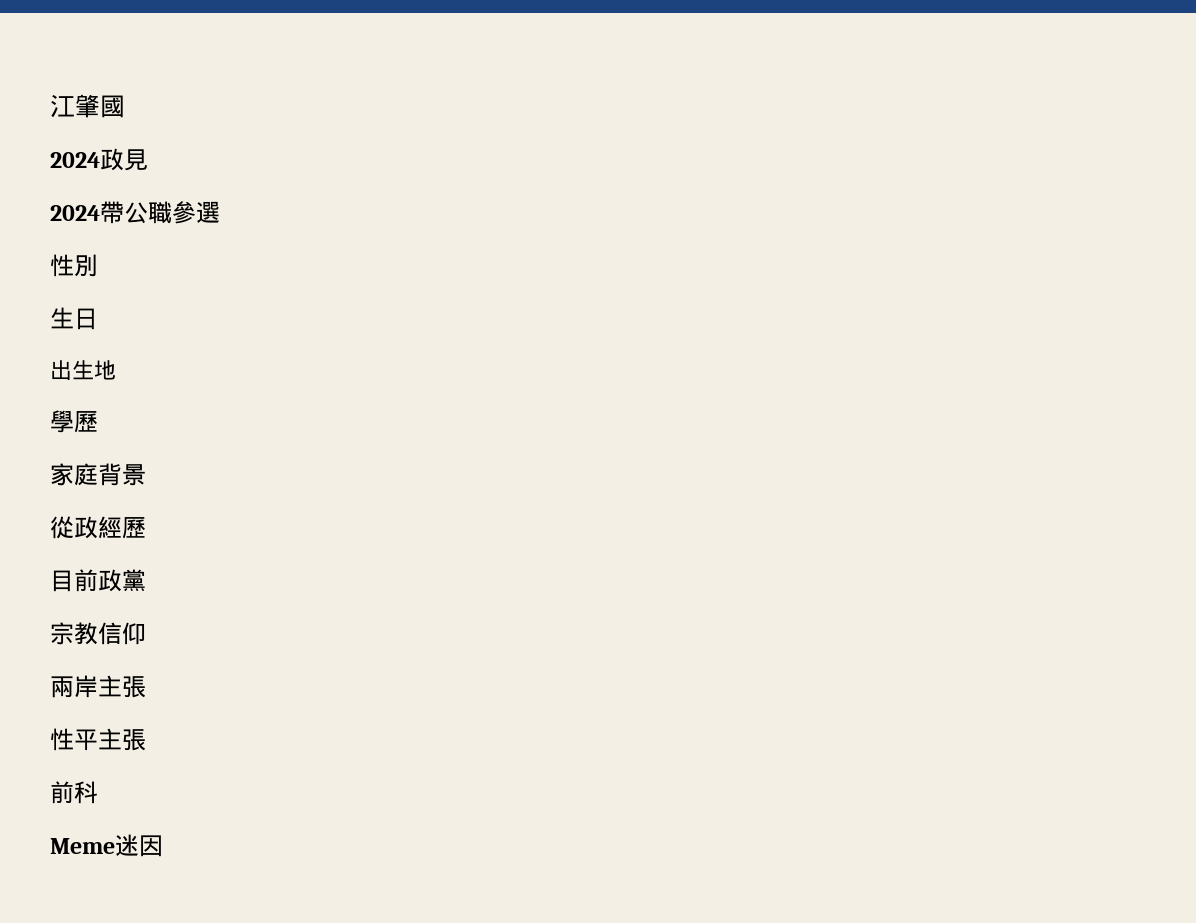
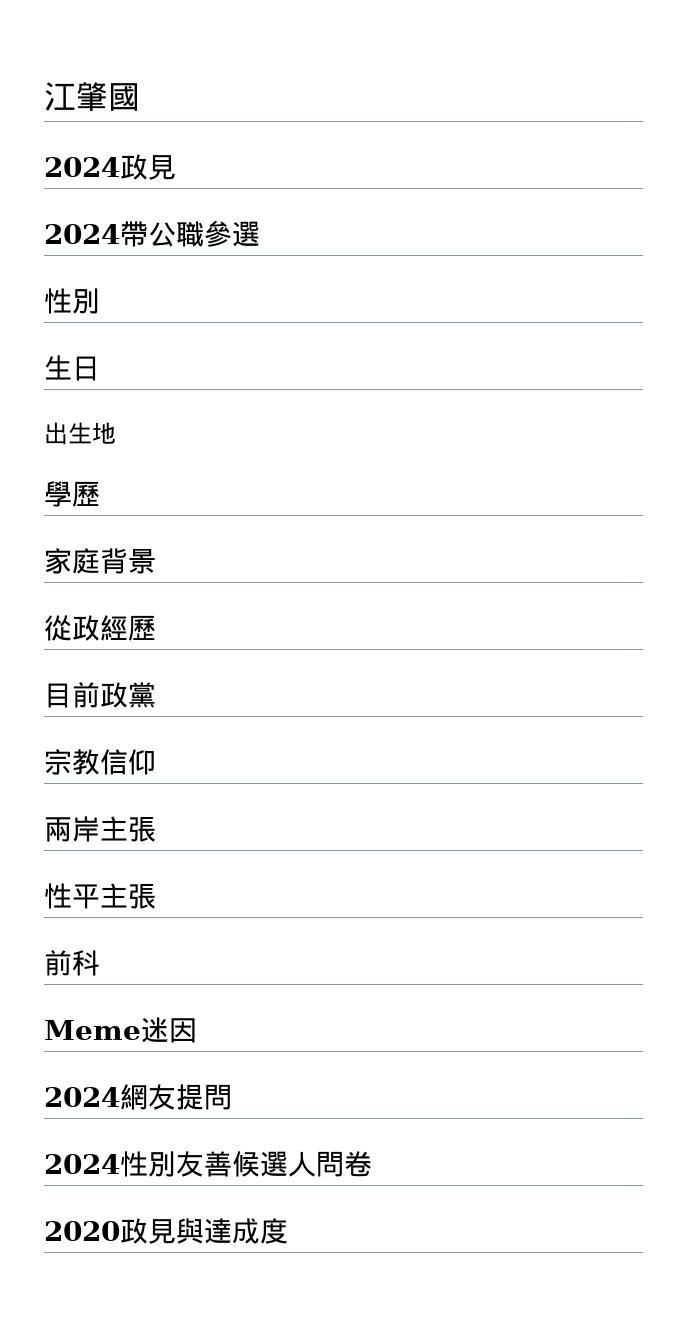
(163, 846) none -> [44,1084,232,1110] [44,1151,372,1177] [44,1218,288,1244] // 2024網友提問 // 2024性別友善候選人問卷 // 2020政見與達成度

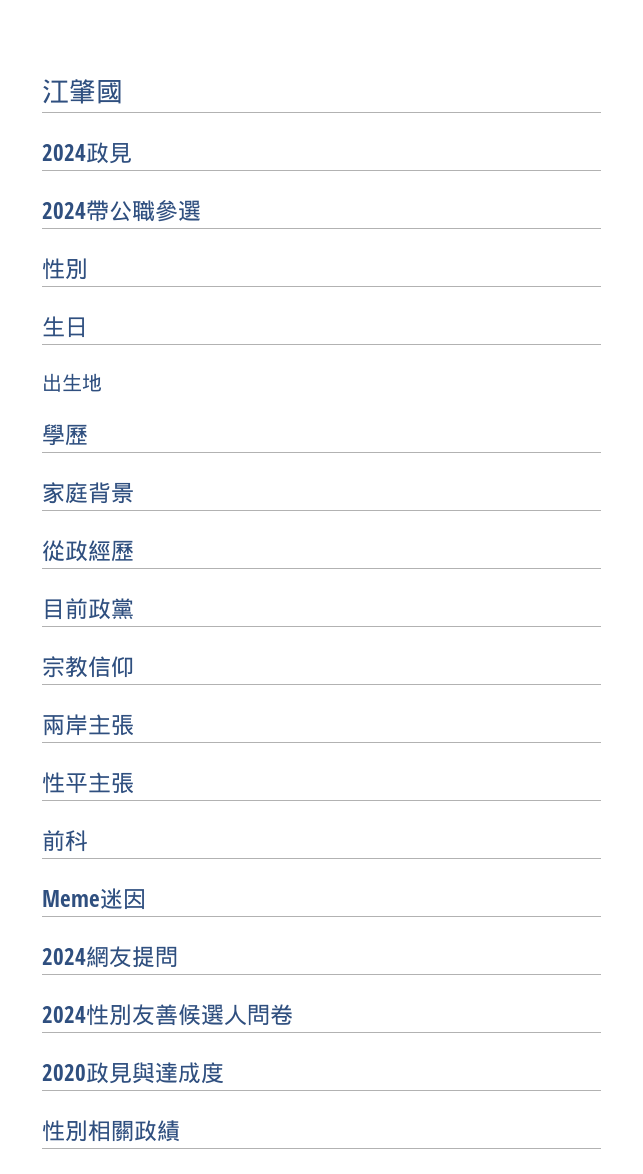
(288, 1231) none -> [42,1120,180,1142] // 性別相關政績

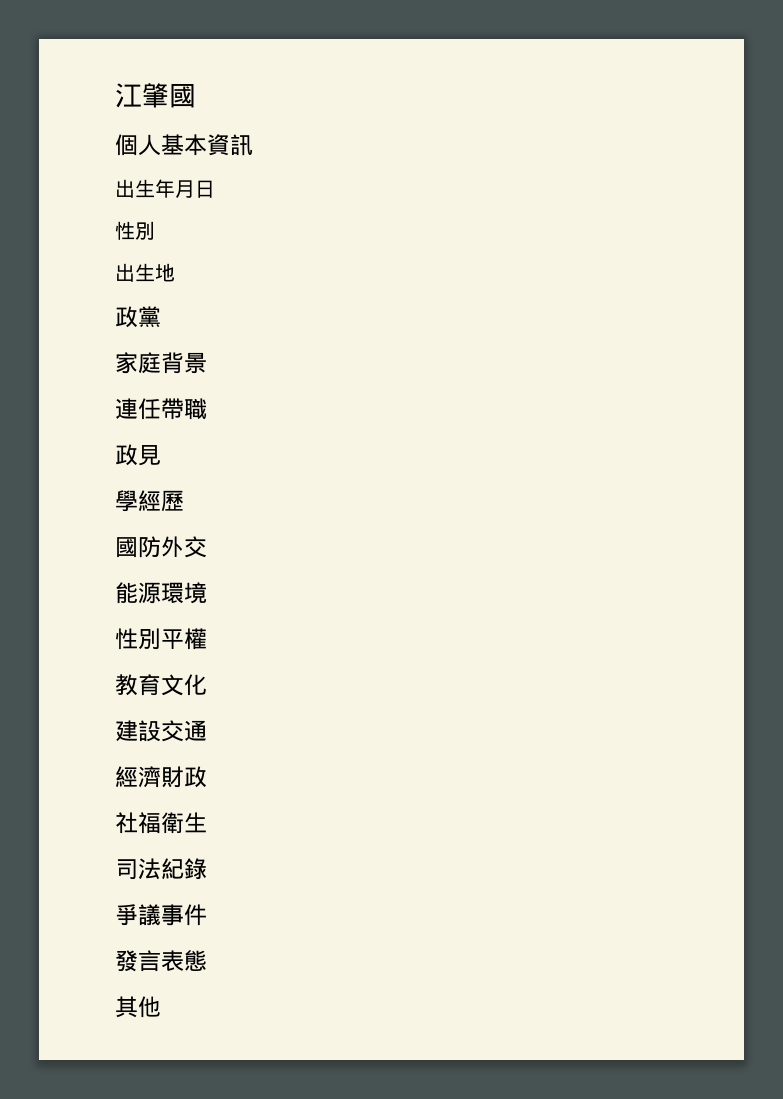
[42,142,132,164] [42,200,201,222] [42,258,88,280] [42,316,88,338] 2024政見 // 2024帶公職參選 // 性別 // 生日 -> [115,134,253,156] [115,179,215,198] [115,221,155,240] 個人基本資訊 // 出生年月日 // 性別
[42,424,88,446] 學歷 -> [115,306,161,328] 政黨
[42,540,134,562] [42,598,134,620] [42,656,134,678] [42,714,134,736] [42,772,134,794] [42,830,88,852] [42,888,146,910] [42,946,178,968] [42,1004,293,1026] [42,1062,224,1084] [42,1120,180,1142] 從政經歷 // 目前政黨 // 宗教信仰 // 兩岸主張 // 性平主張 // 前科 // Meme迷因 // 2024網友提問 // 2024性別友善候選人問卷 // 2020政見與達成度 // 性別相關政績 -> [115,398,207,420] [115,444,161,466] [115,490,184,512] [115,536,207,558] [115,582,207,604] [115,628,207,650] [115,674,207,696] [115,720,207,742] [115,766,207,788] [115,812,207,834] [115,858,207,880] [115,904,207,926] [115,950,207,972] [115,996,161,1018] 連任帶職 // 政見 // 學經歷 // 國防外交 // 能源環境 // 性別平權 // 教育文化 // 建設交通 // 經濟財政 // 社福衛生 // 司法紀錄 // 爭議事件 // 發言表態 // 其他

